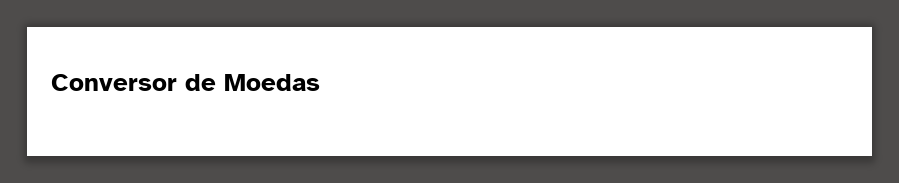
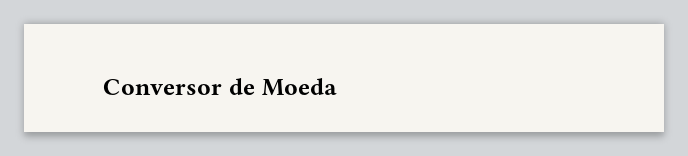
[224,74,320,91] Moedas -> [261,78,337,96] Moeda

